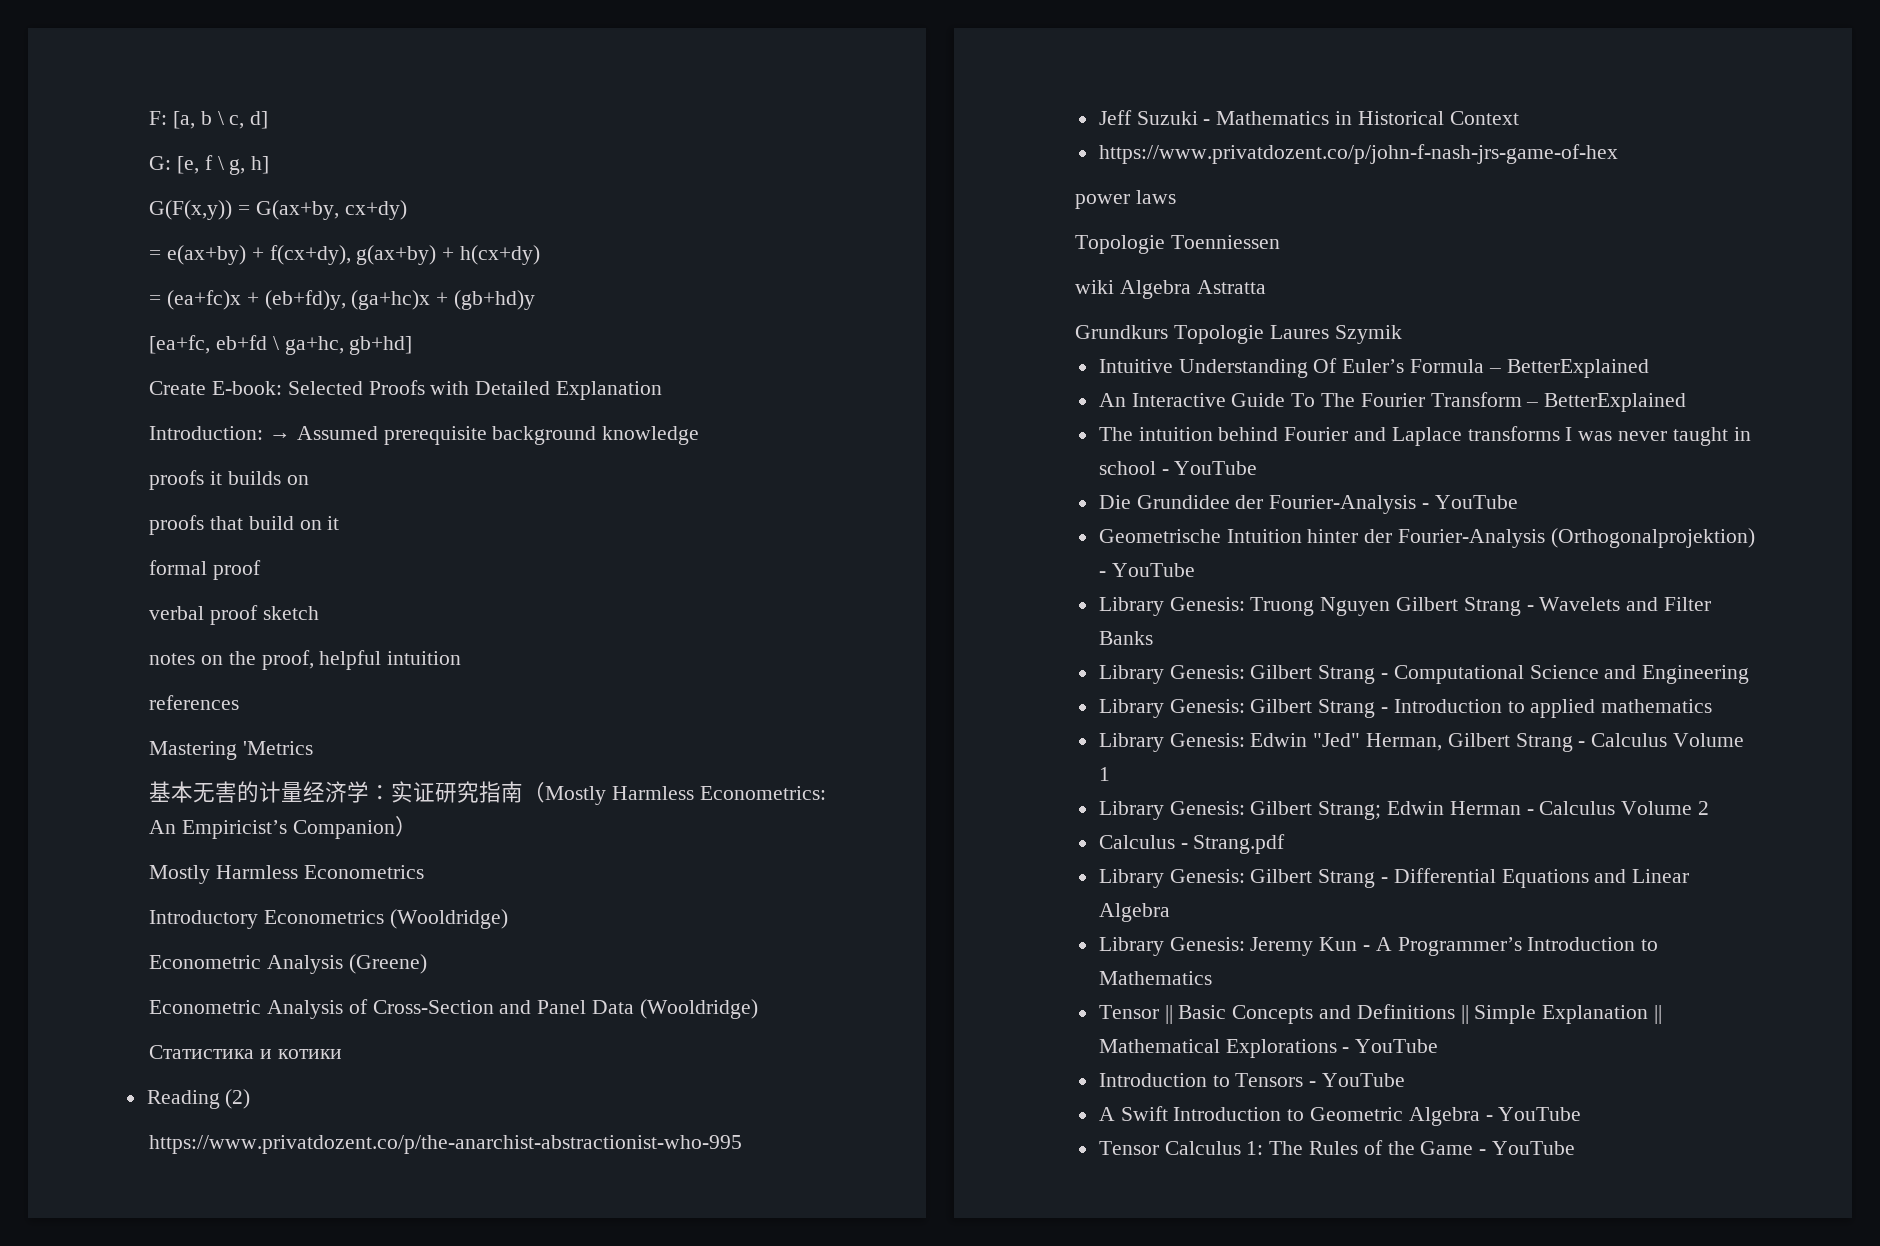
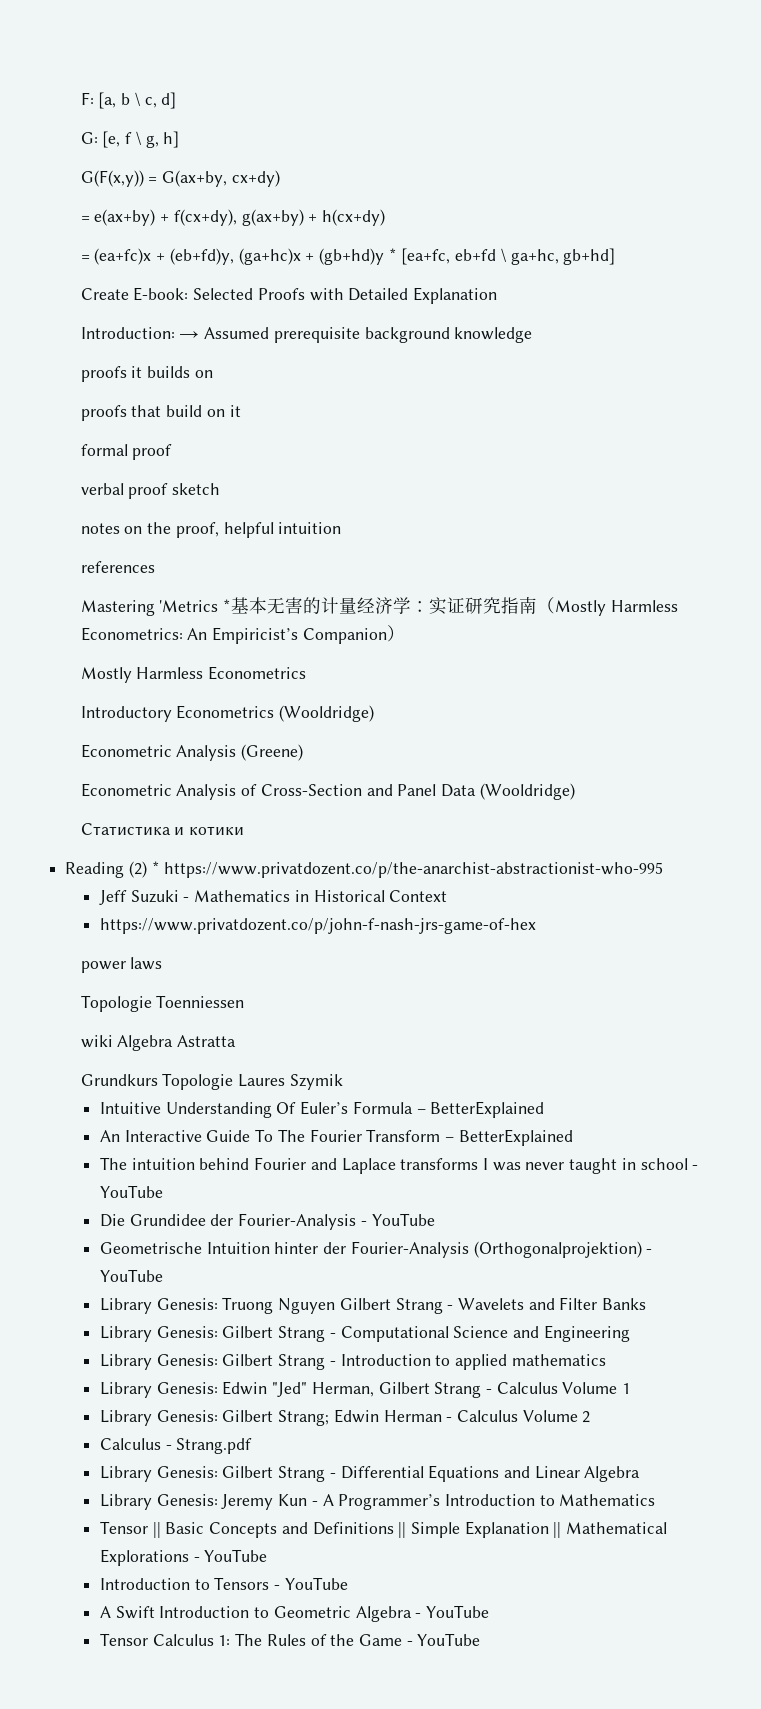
(536, 300) // -> [388,248,397,261] *
(313, 748) // -> [223,599,232,612] *
(251, 1099) // -> [151,861,160,874] *

